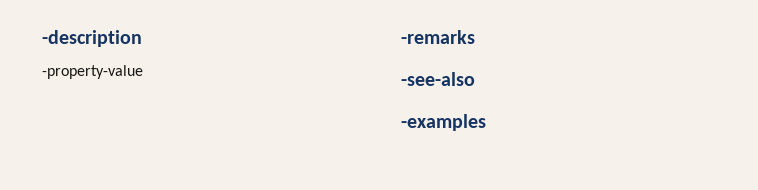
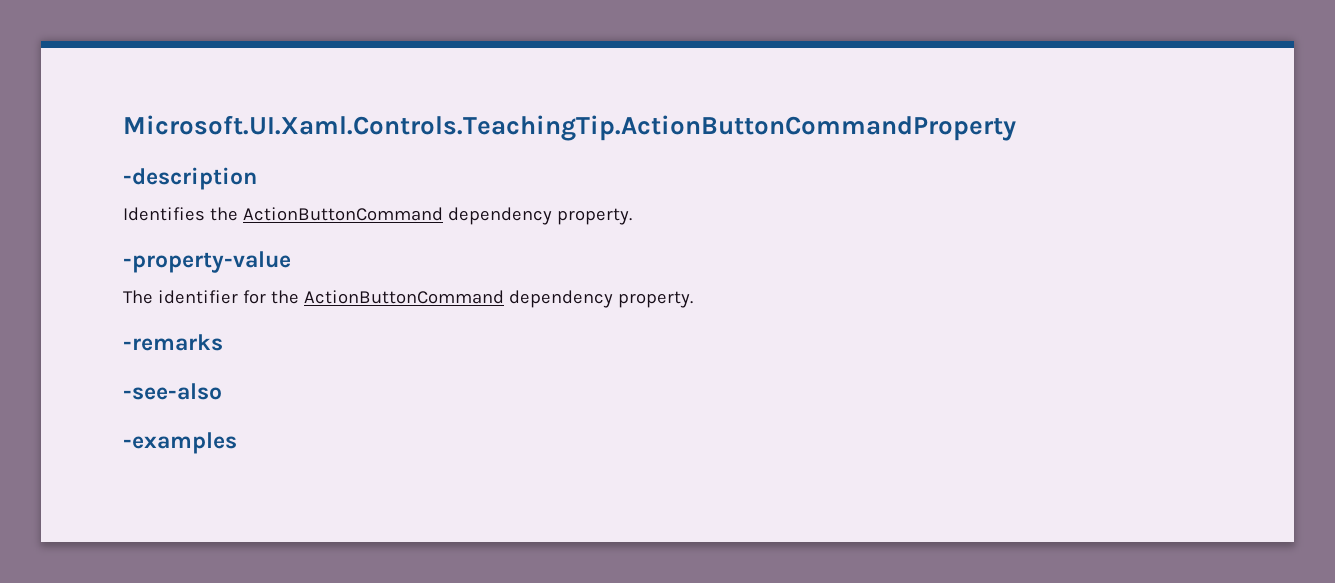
(42, 38) none -> [123,115,1016,141] Microsoft.UI.Xaml.Controls.TeachingTip.ActionButtonCommandProperty //
[42,65,143,79] -property-value -> [123,207,632,225] [123,251,291,273] [123,290,693,308] Identifies the ActionButtonCommand dependency property. // -property-value // The identifier for the ActionButtonCommand dependency property.

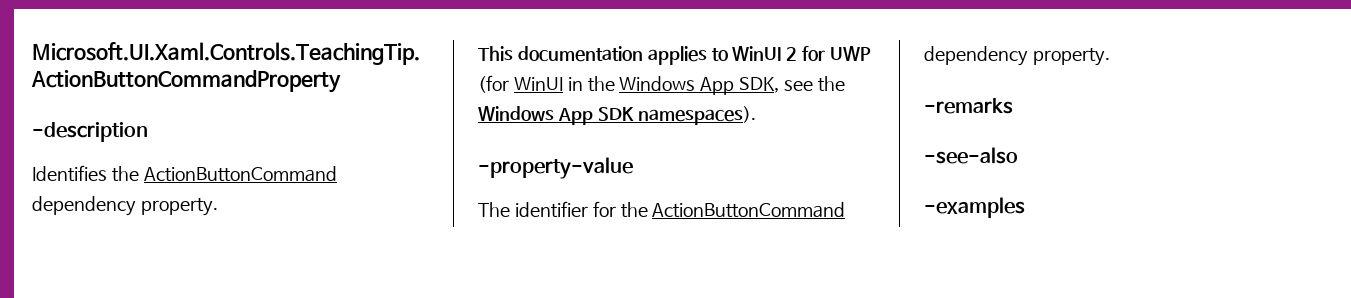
(632, 216) none -> [478,46,872,65] [478,75,845,95] [478,106,756,125] // This documentation applies to WinUI 2 for UWP (for WinUI in the Windows App SDK, see the Windows App SDK namespaces).

